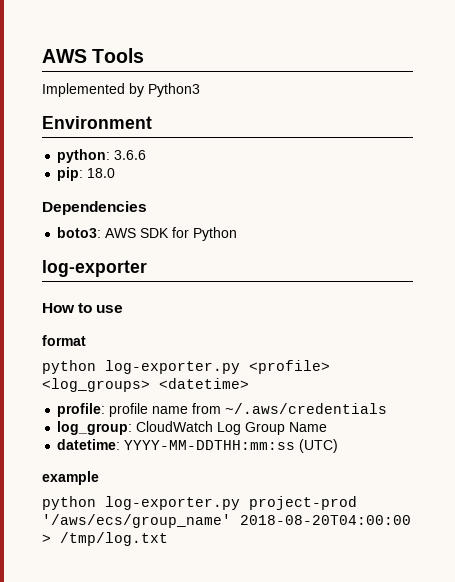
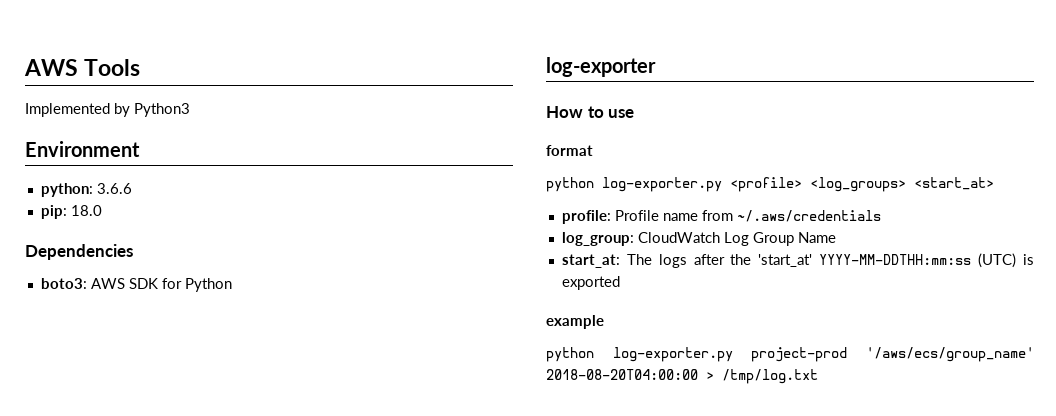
[159,378,249,389] <datetime> -> [914,177,994,190] <start_at>
[109,403,149,417] profile -> [614,210,659,221] Profile
[57,439,121,450] datetime: -> [561,254,813,268] start_at: The logs after the 'start_at'
(339, 446) none -> [1023,254,1034,265] [561,276,620,290] is exported

